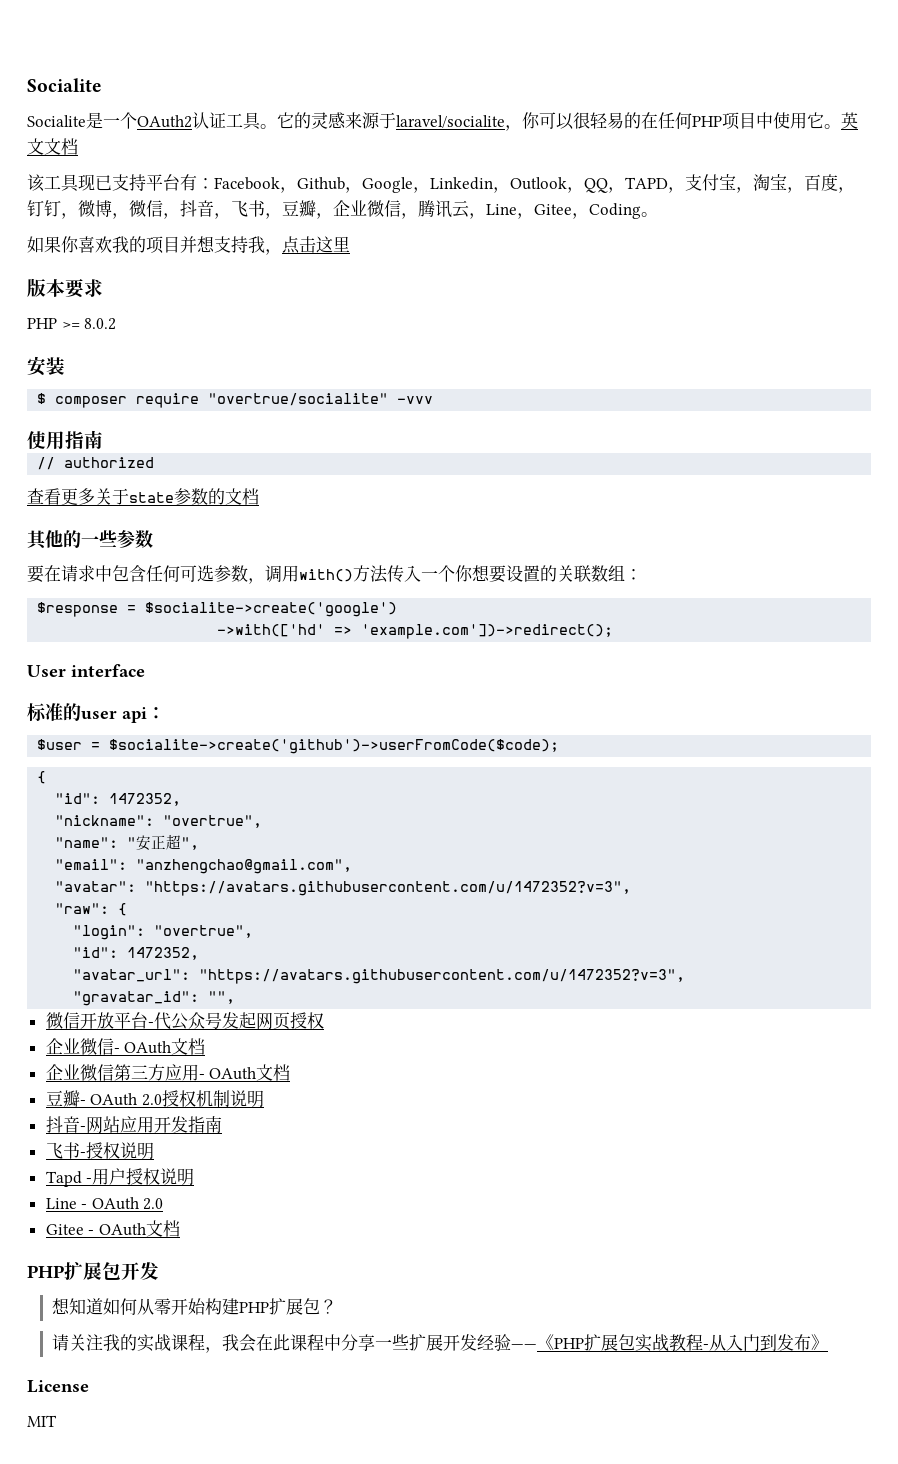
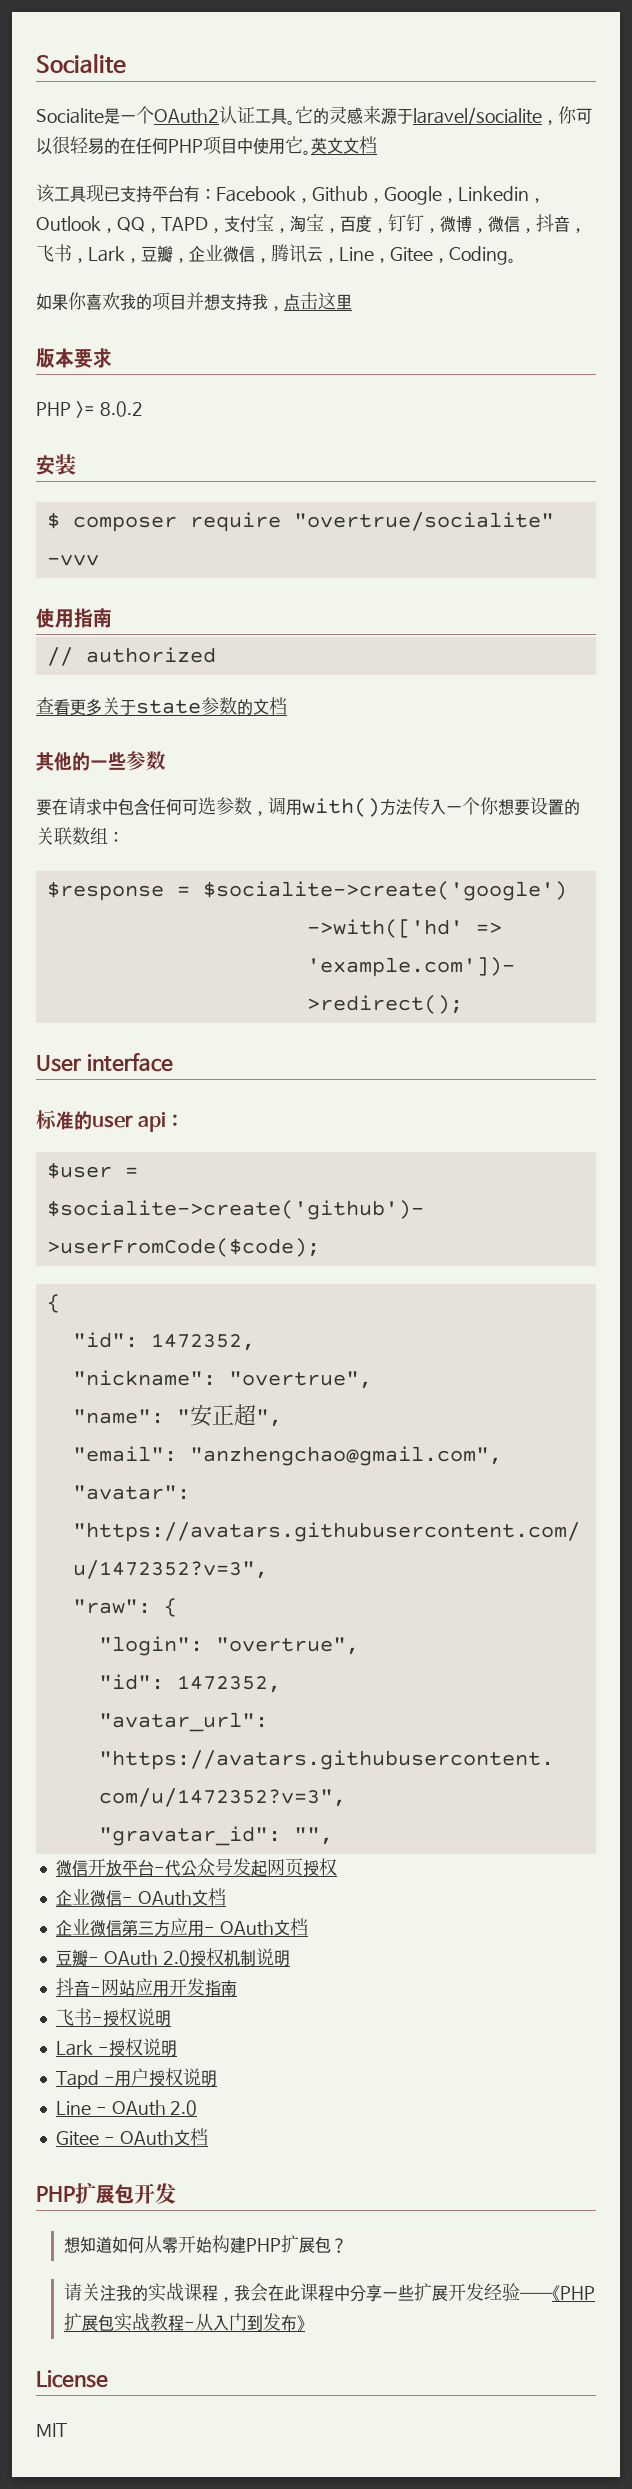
(282, 216) none -> [88,246,141,263] Lark，
(154, 1151) none -> [55,2038,177,2056] // Lark -授权说明

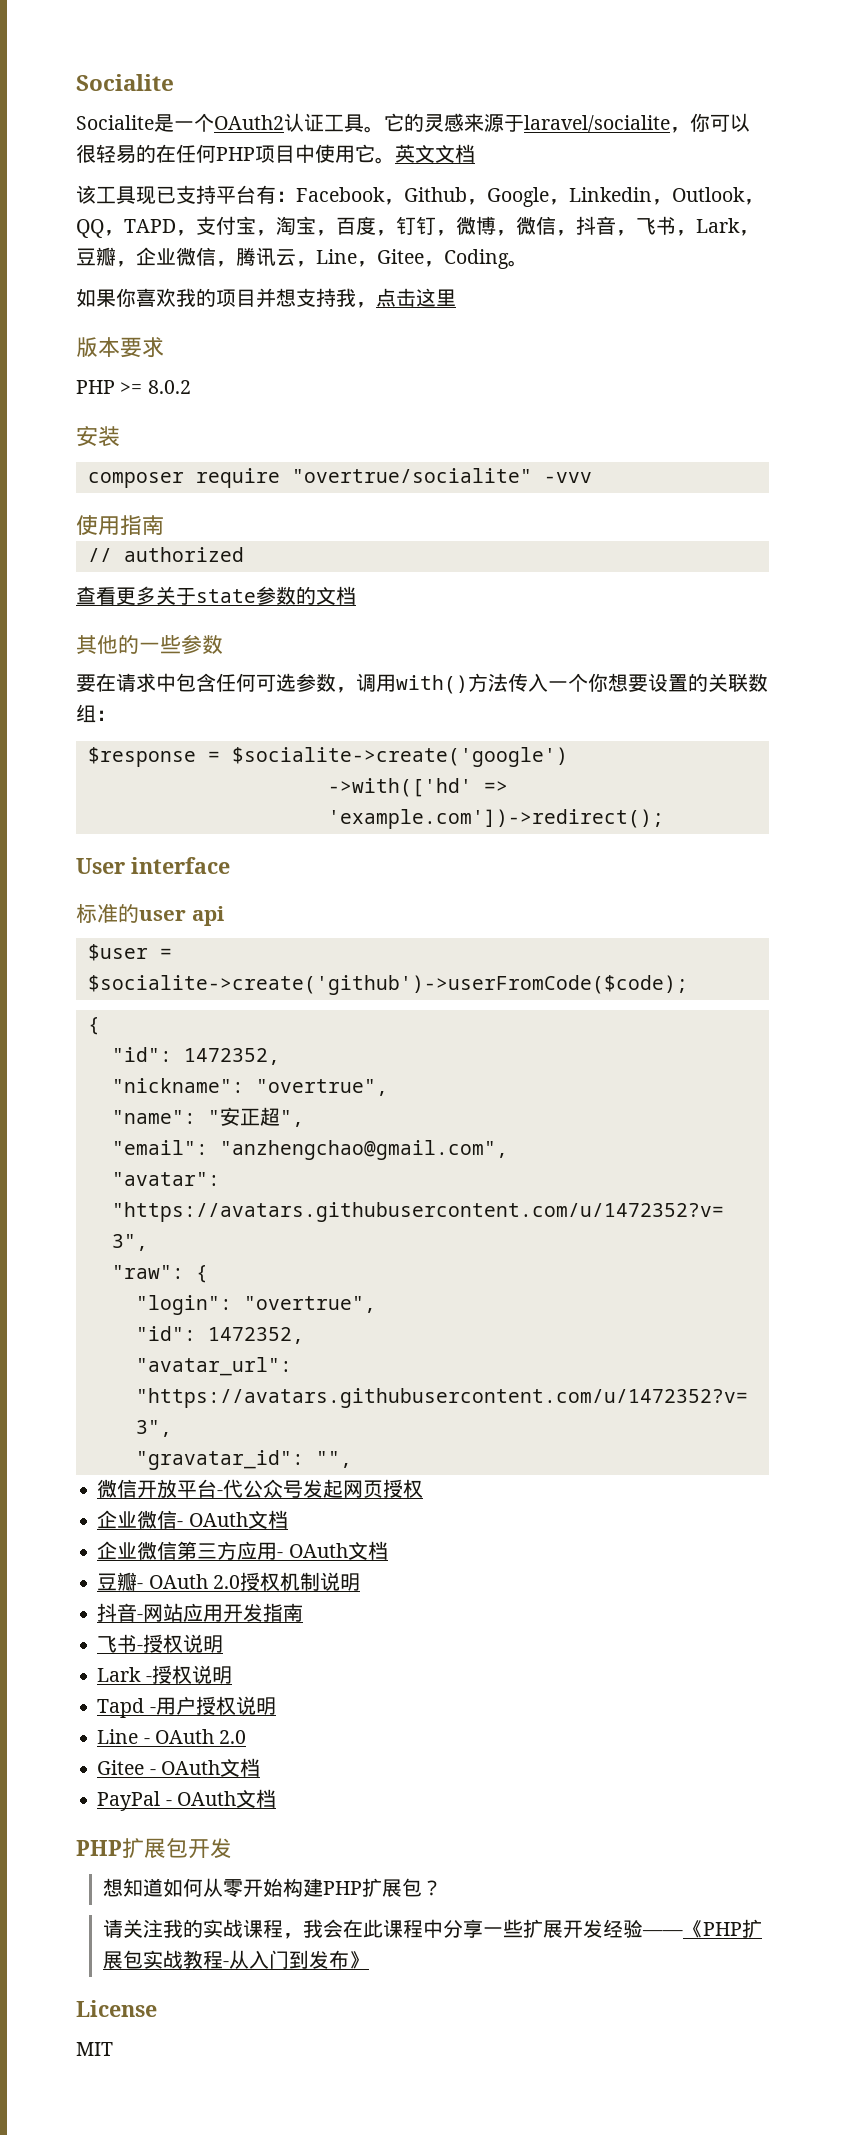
[46,512,60,529] $ -> (120, 436) none
[166,1114,185,1127] ： -> (224, 916) none
(208, 2137) none -> [97,1789,276,1811] // PayPal - OAuth文档

